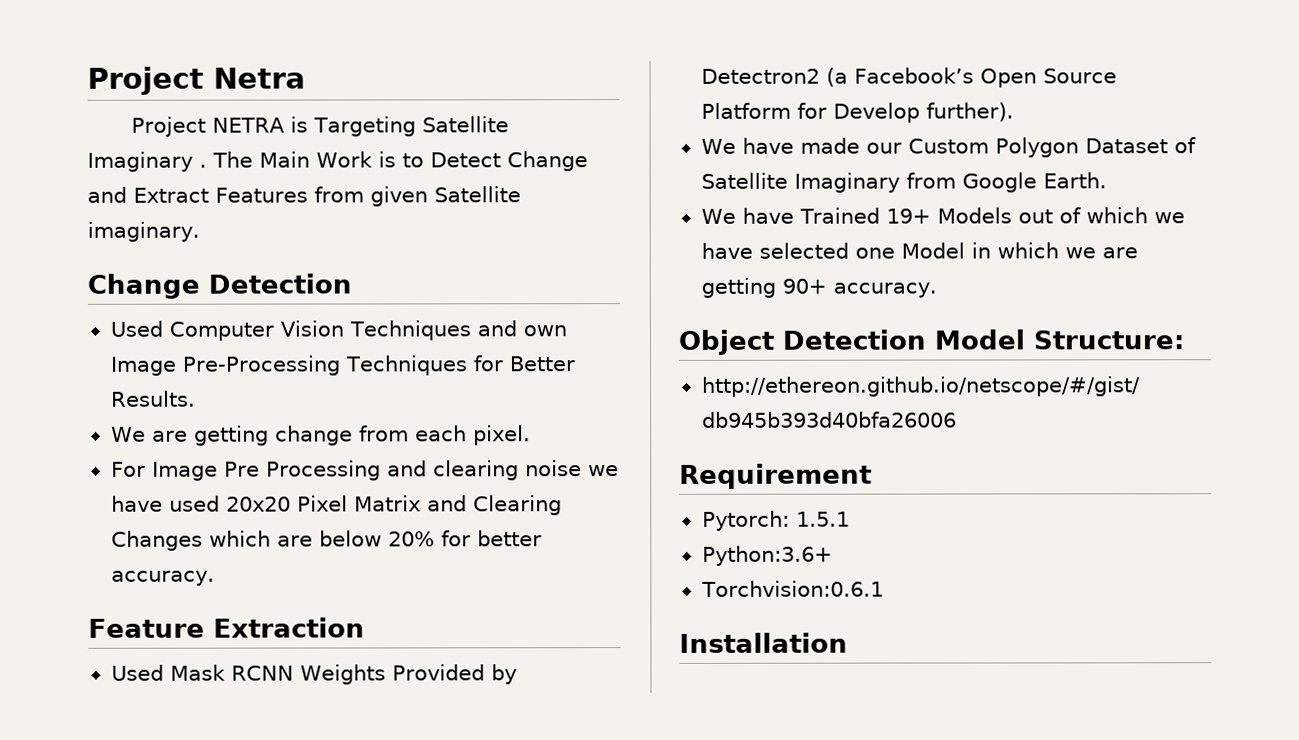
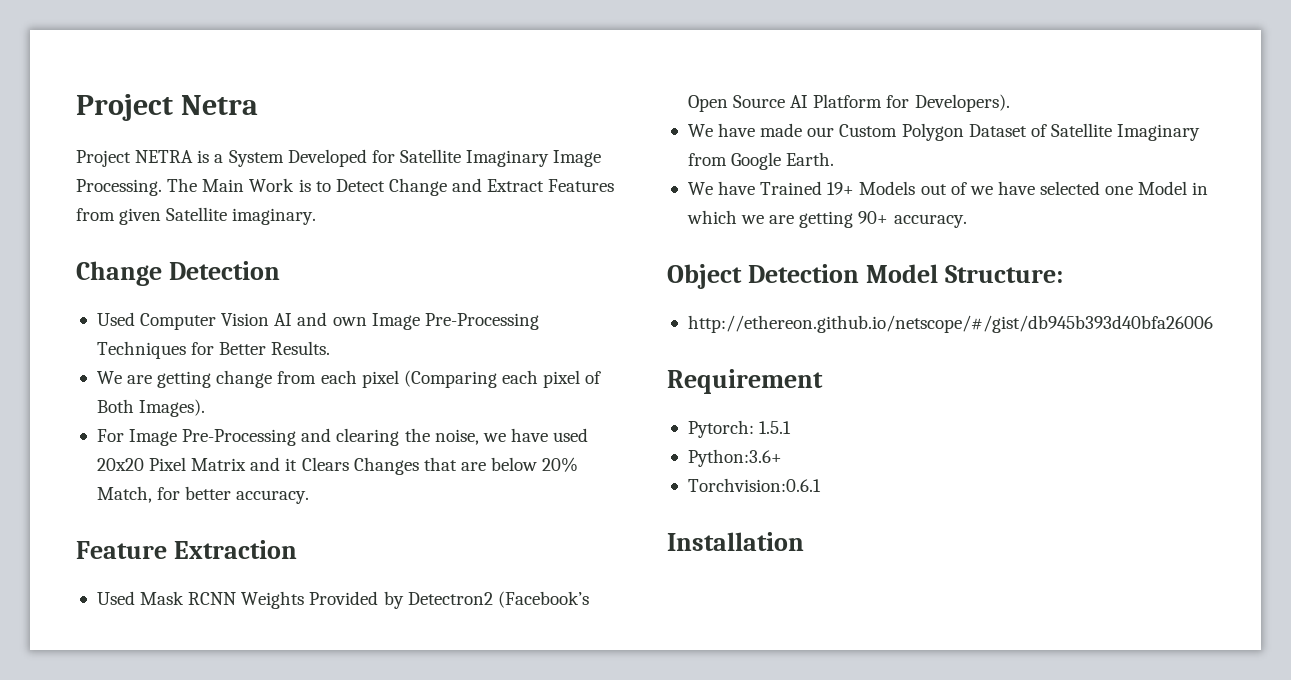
[312,116,509,137] [87,151,207,172] Targeting Satellite Imaginary . -> [214,149,602,167] [76,179,162,196] a System Developed for Satellite Imaginary Image Processing.
[348,320,471,341] Techniques -> [274,313,293,326] AI
[472,425,531,446] [110,460,582,481] pixel. // For Image Pre Processing and clearing noise -> [361,370,602,388] [96,399,206,417] [96,428,479,446] pixel (Comparing each pixel of Both Images). // For Image Pre-Processing and clearing the noise,
[472,495,562,516] [110,530,271,551] Clearing Changes which -> [285,457,457,475] it Clears Changes that
(435, 539) none -> [96,486,152,503] Match,
[825,67,974,87] (a Facebook’s -> [497,591,589,608] (Facebook’s
(1117, 76) none -> [790,95,809,108] AI
[832,102,1014,123] Develop further). -> [914,94,1010,112] Developers).
[1086,207,1149,224] which -> (967, 188) none

